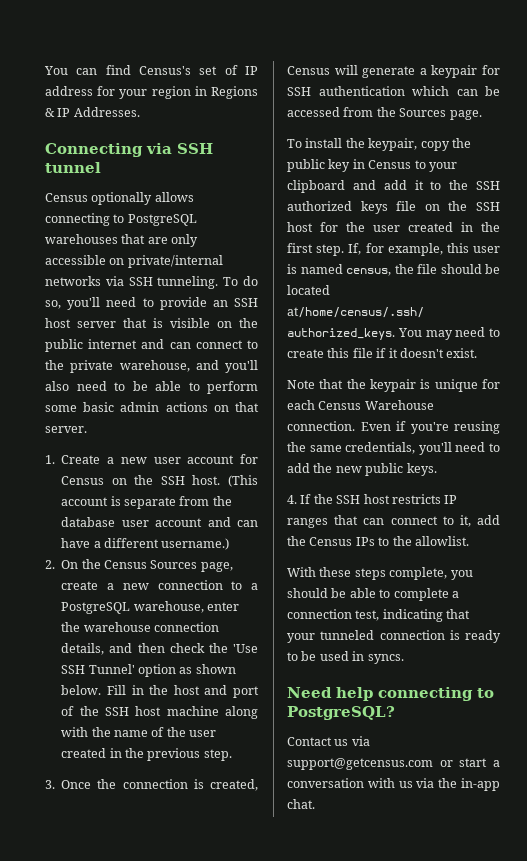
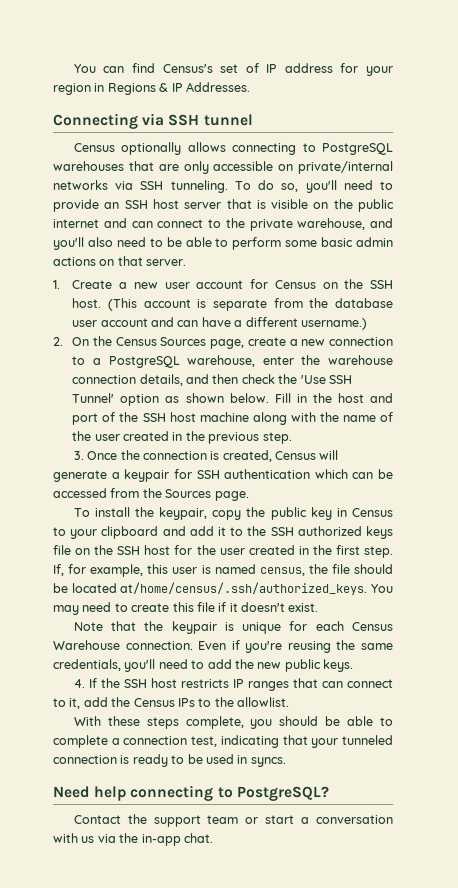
[334,736,370,746] [287,758,433,770] us via support@getcensus.com -> [127,814,239,827] the support team

